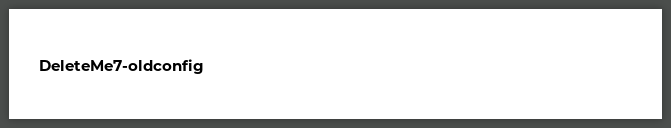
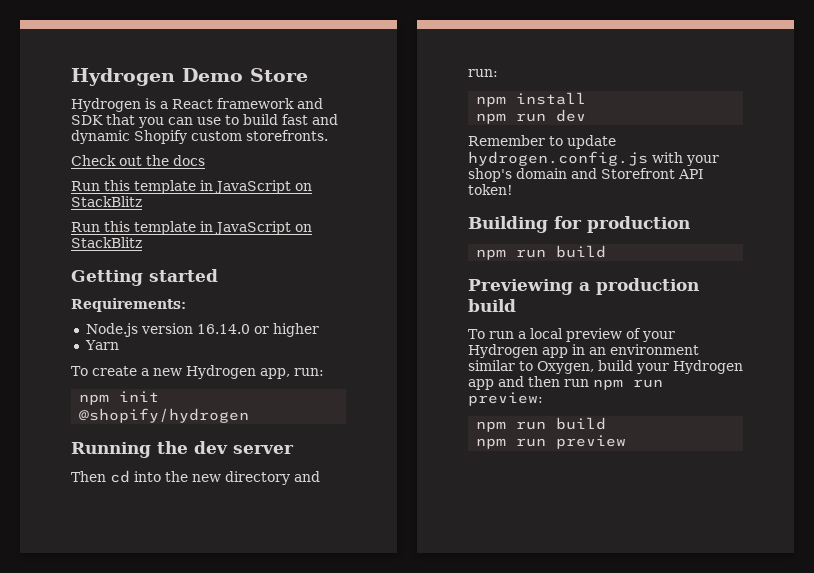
[39,59,204,74] DeleteMe7-oldconfig -> [71,68,308,86] [71,98,323,112] [71,114,338,128] [71,130,328,144] [71,155,205,166] [71,180,312,194] [71,196,142,207] [71,221,312,235] [71,237,142,248] [71,269,218,286] [71,298,186,312] [85,323,319,337] [84,340,119,350] [71,365,324,379] [79,391,160,405] [79,408,250,423] [71,441,294,458] [71,470,320,485] [468,69,498,77] [476,92,587,107] [476,109,587,124] [468,135,616,149] [468,151,719,166] [468,168,704,182] [468,184,513,195] [468,216,690,233] [476,245,607,260] [468,278,699,295] [468,299,516,312] [468,328,675,342] [468,344,699,358] [468,360,743,374] [468,376,663,390] [468,392,543,406] [476,417,607,432] [476,435,627,449] Hydrogen Demo Store // Hydrogen is a React framework and SDK that you can use to build fast and dynamic Shopify custom storefronts. // Check out the docs // Run this template in JavaScript on StackBlitz // Run this template in JavaScript on StackBlitz // Getting started // Requirements: // Node.js version 16.14.0 or higher // Yarn // To create a new Hydrogen app, run: // npm init @shopify/hydrogen // Running the dev server // Then cd into the new directory and run: // npm install // npm run dev // Remember to update hydrogen.config.js with your shop's domain and Storefront API token! // Building for production // npm run build // Previewing a production build // To run a local preview of your Hydrogen app in an environment similar to Oxygen, build your Hydrogen app and then run npm run preview: // npm run build // npm run preview

